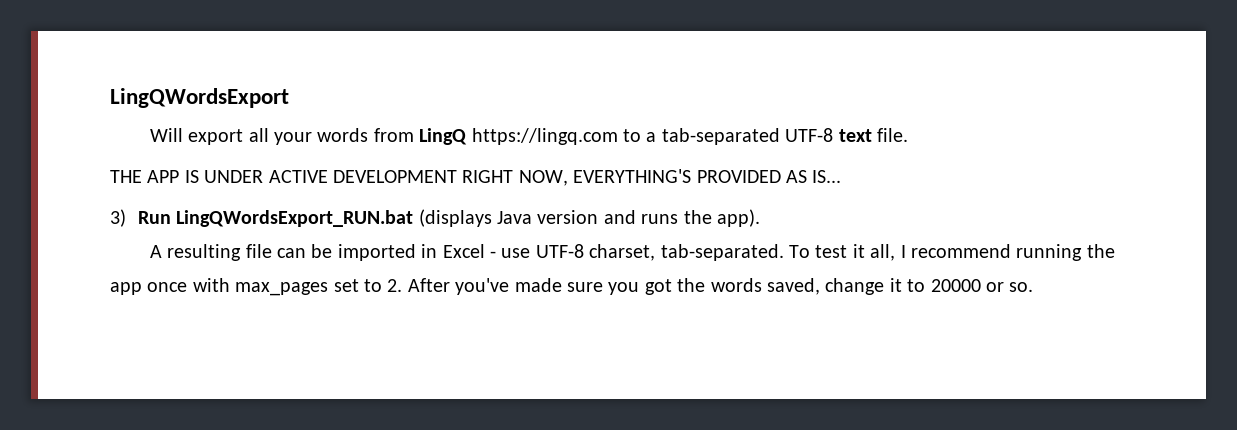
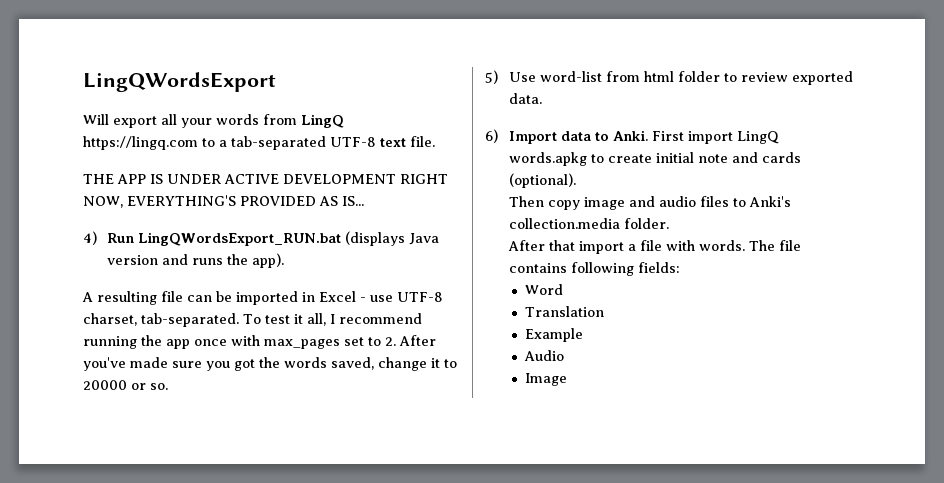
[110,209,126,227] 3) -> [83,231,97,245] 4)
(1034, 287) none -> [485,70,854,85] [509,93,543,104] [485,129,780,144] [509,152,802,166] [509,173,577,188] [509,196,792,210] [509,218,670,229] [508,240,802,254] [509,262,681,276] [525,284,564,295] [525,306,605,317] [525,328,584,342] [524,350,565,361] [525,373,568,386] // 5) Use word-list from html folder to review exported data. // 6) Import data to Anki. First import LingQ words.apkg to create initial note and cards (optional). // Then copy image and audio files to Anki's collection.media folder. // After that import a file with words. The file contains following fields: // Word // Translation // Example // Audio // Image

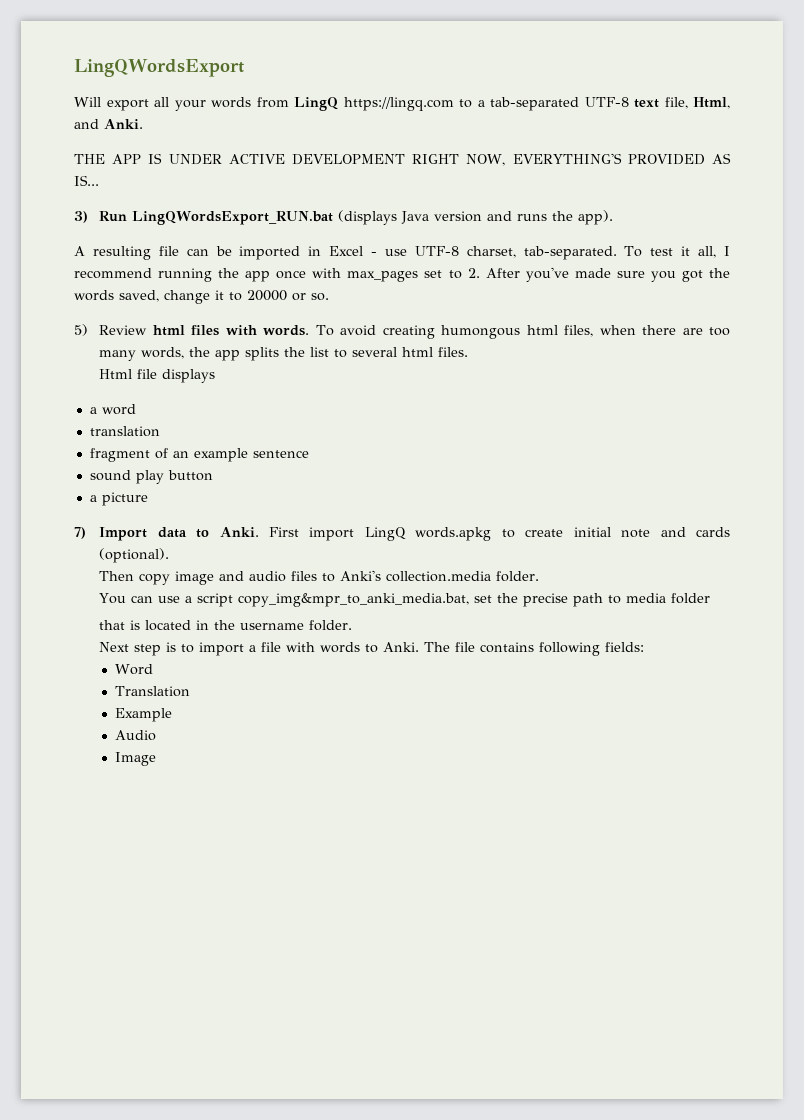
[409,136,435,147] file. -> [664,97,730,109] [74,119,143,129] file, Html, and Anki.
[83,231,97,245] 4) -> [74,211,88,223] 3)
[509,71,854,85] [509,93,543,104] [485,129,498,143] Use word-list from html folder to review exported data. // 6) -> [99,325,730,339] [99,347,469,361] [99,369,216,383] [89,404,136,415] [89,426,160,437] [89,448,309,462] [89,470,213,484] [89,492,148,506] [74,527,86,539] Review html files with words. To avoid creating humongous html files, when there are too many words, the app splits the list to several html files. // Html file displays // a word // translation // fragment of an example sentence // sound play button // a picture // 7)
[508,240,576,251] After that -> [99,593,711,607] [99,620,353,631] [99,642,195,656] You can use a script copy_img&mpr_to_anki_media.bat, set the precise path to media folder // that is located in the username folder. // Next step is to
[699,240,746,251] words. -> [320,642,420,653] words to Anki.

